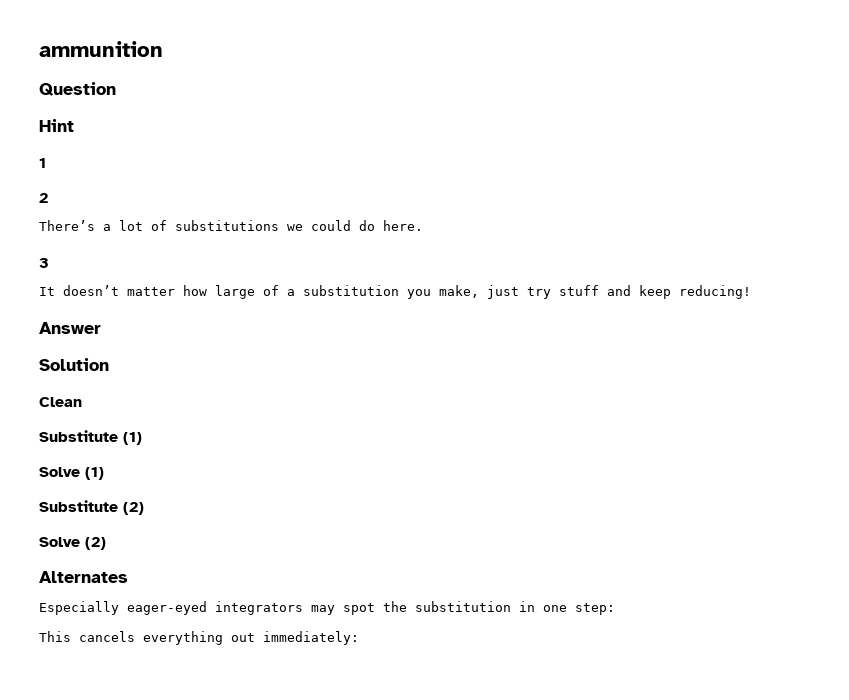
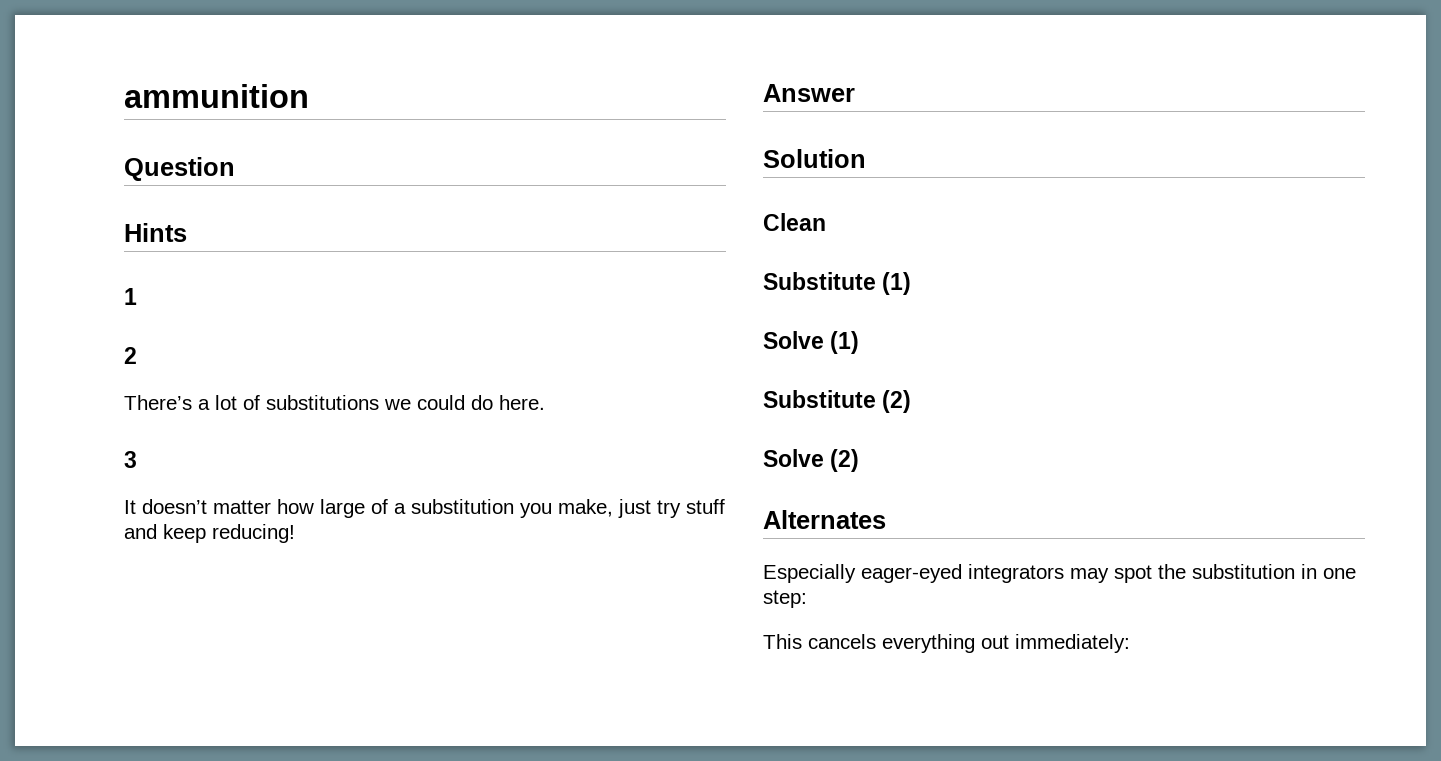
[39,119,74,132] Hint -> [124,223,187,242] Hints

